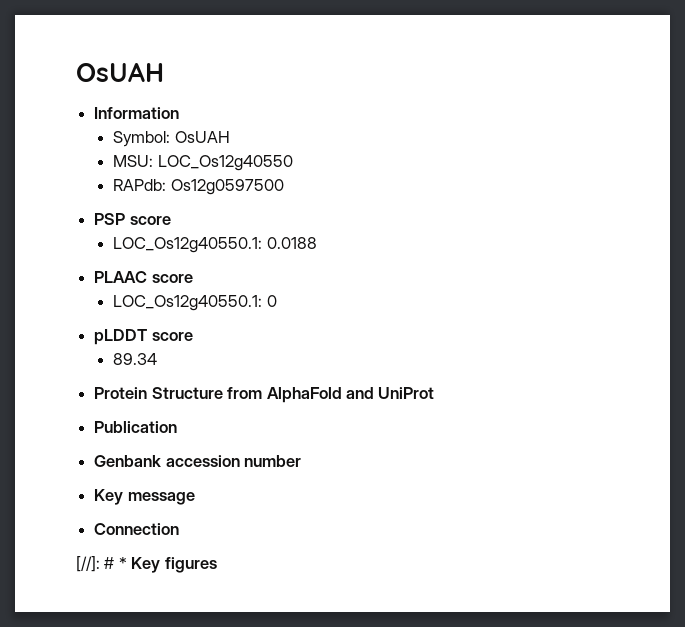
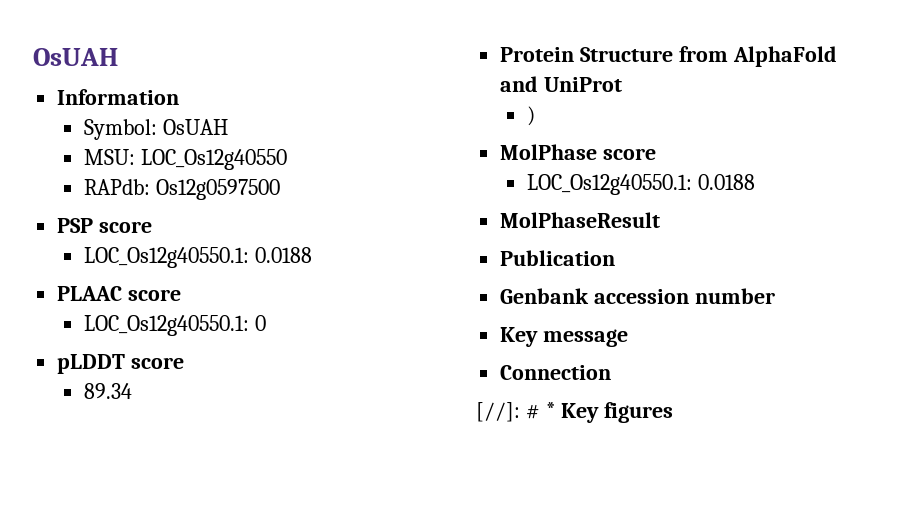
(435, 393) none -> [527,106,536,126] [500,144,657,160] [527,174,756,195] [500,212,661,228] // ) // MolPhase score // LOC_Os12g40550.1: 0.0188 // MolPhaseResult

